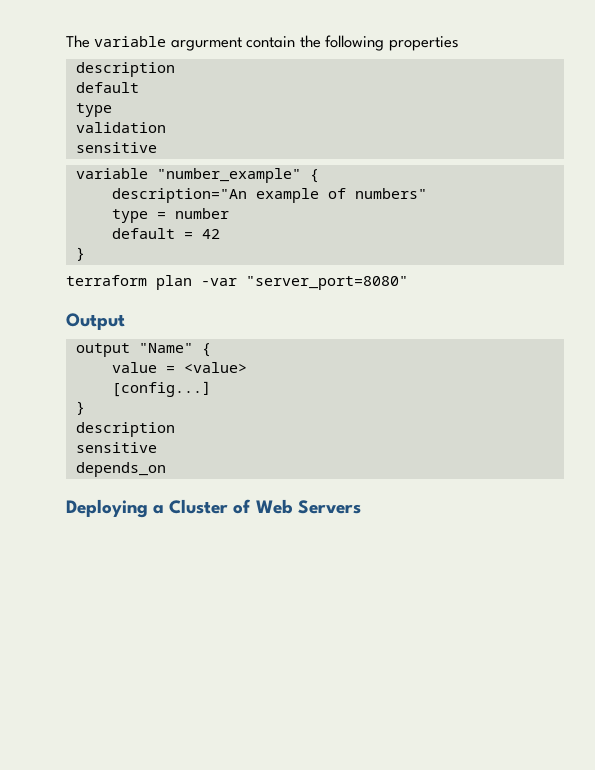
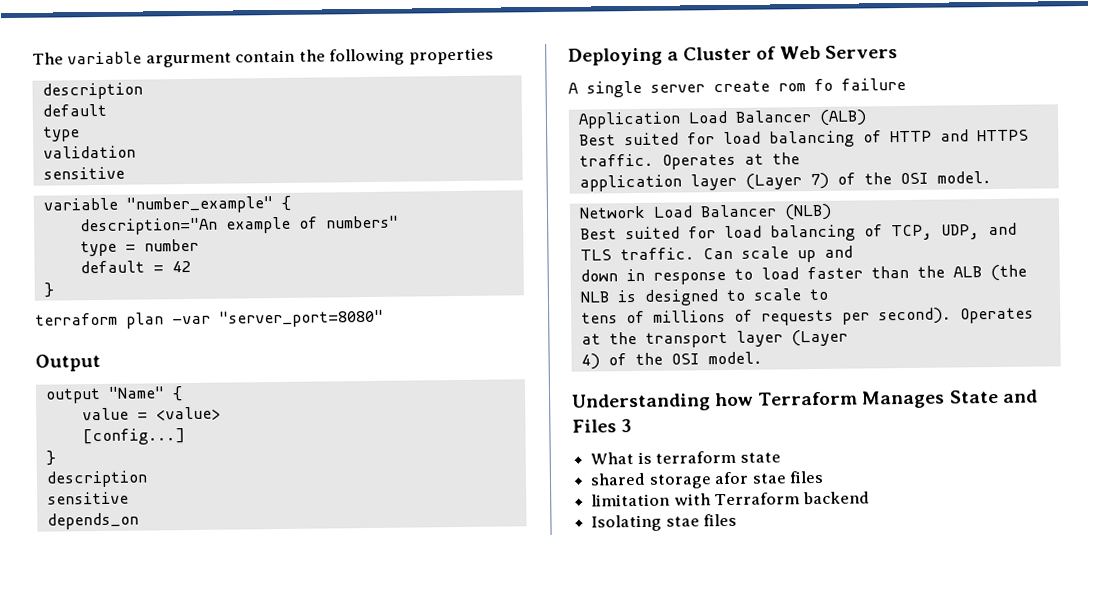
(361, 507) none -> [568,77,906,98] [577,109,867,129] [578,129,1029,148] [578,152,800,170] [578,171,992,192] [578,203,832,221] [579,222,1017,242] [579,245,853,263] [579,264,1027,285] [579,288,828,306] [580,307,1034,326] [580,329,848,348] [580,351,763,370] [572,389,1038,412] [572,419,633,433] [590,450,781,465] [590,470,824,489] [591,491,870,507] [591,513,738,532] // A single server create rom fo failure // Application Load Balancer (ALB) // Best suited for load balancing of HTTP and HTTPS traffic. Operates at the // application layer (Layer 7) of the OSI model. // Network Load Balancer (NLB) // Best suited for load balancing of TCP, UDP, and TLS traffic. Can scale up and // down in response to load faster than the ALB (the NLB is designed to scale to // tens of millions of requests per second). Operates at the transport layer (Layer // 4) of the OSI model. // Understanding how Terraform Manages State and Files 3 // What is terraform state // shared storage afor stae files // limitation with Terraform backend // Isolating stae files

